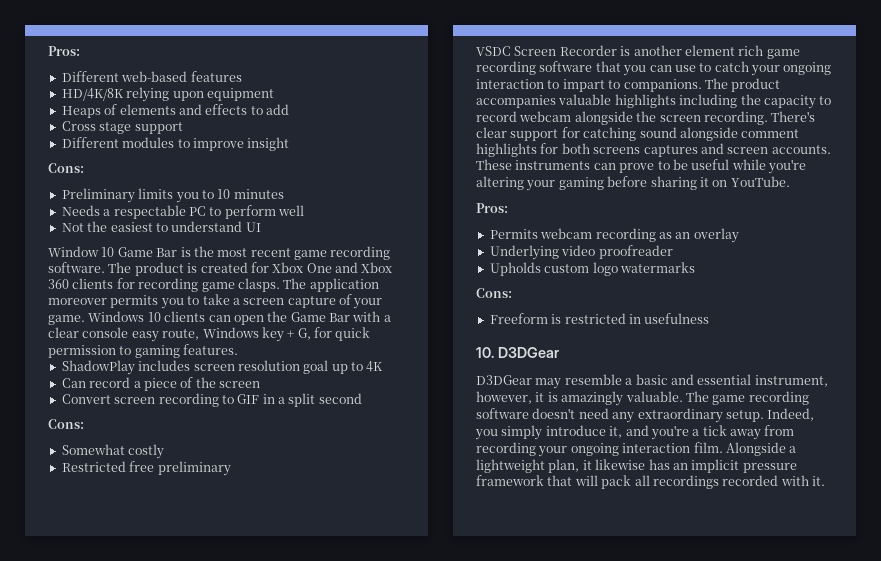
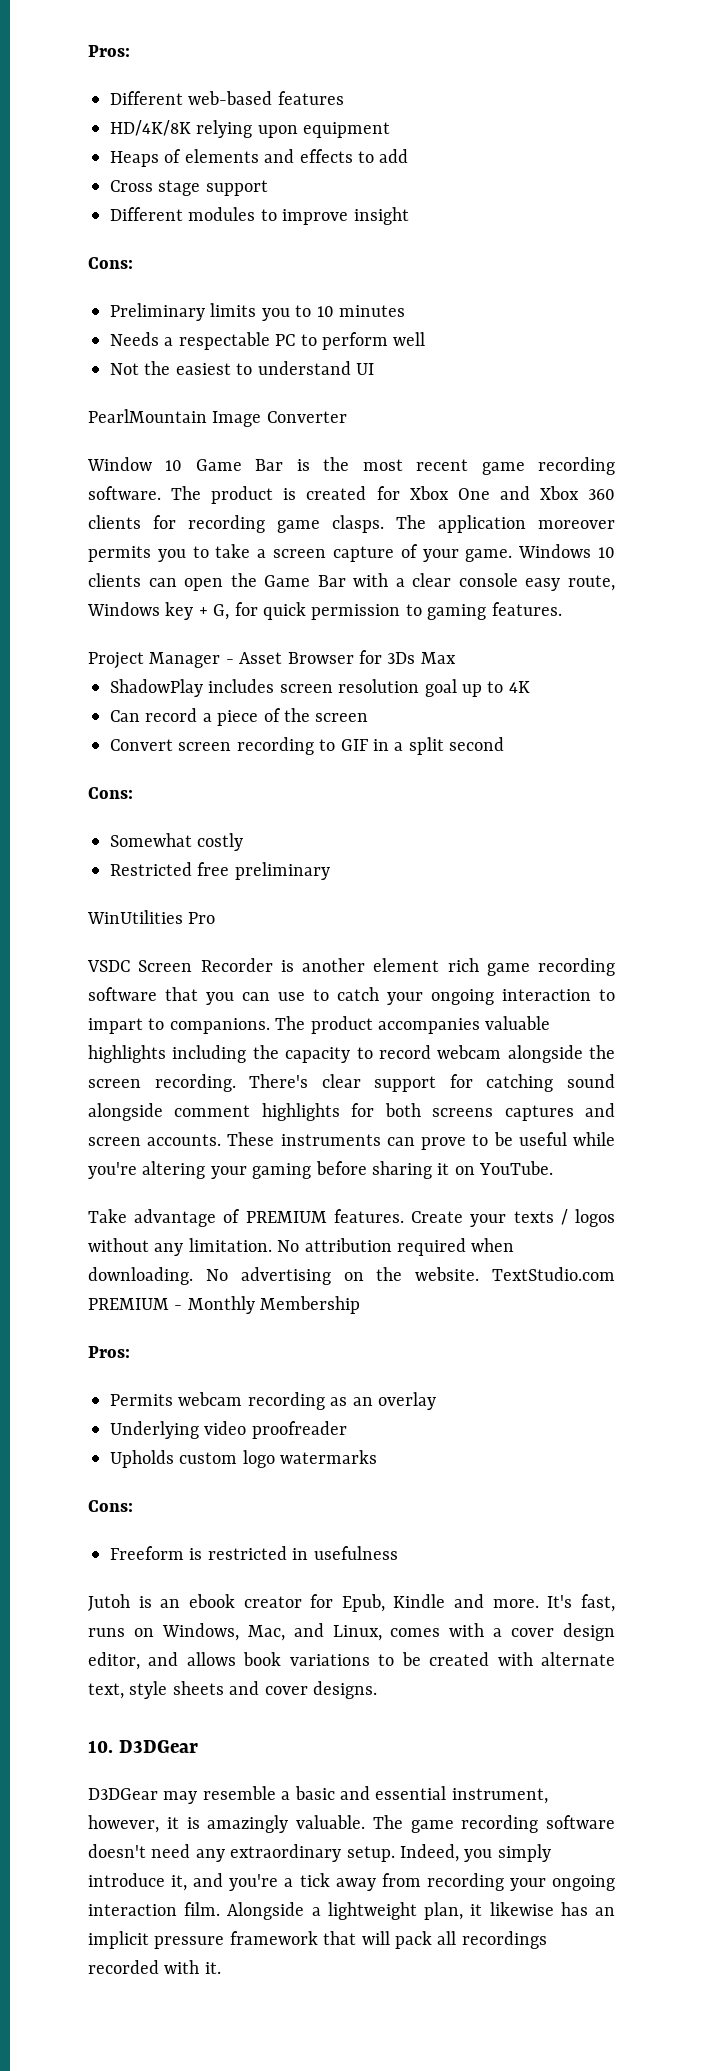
(261, 227) none -> [88,409,347,427] // PearlMountain Image Converter
(239, 349) none -> [88,650,456,669] // Project Manager - Asset Browser for 3Ds Max
(231, 468) none -> [87,910,216,924] // WinUtilities Pro
(790, 181) none -> [88,1209,615,1227] [88,1238,515,1256] [88,1267,615,1285] [88,1296,361,1314] // Take advantage of PREMIUM features. Create your texts / logos without any limitation. No attribution required when downloading. No advertising on the website. TextStudio.com PREMIUM - Monthly Membership
(710, 318) none -> [88,1594,615,1612] [88,1623,615,1641] [88,1652,615,1670] [88,1681,377,1699] // Jutoh is an ebook creator for Epub, Kindle and more. It's fast, runs on Windows, Mac, and Linux, comes with a cover design editor, and allows book variations to be created with alternate text, style sheets and cover designs.

